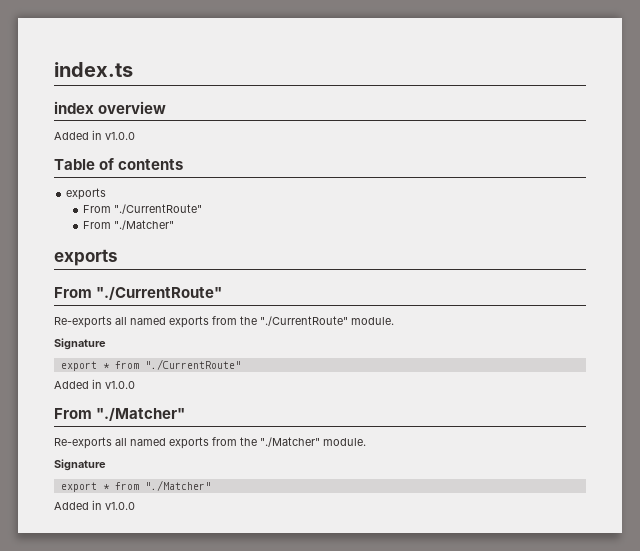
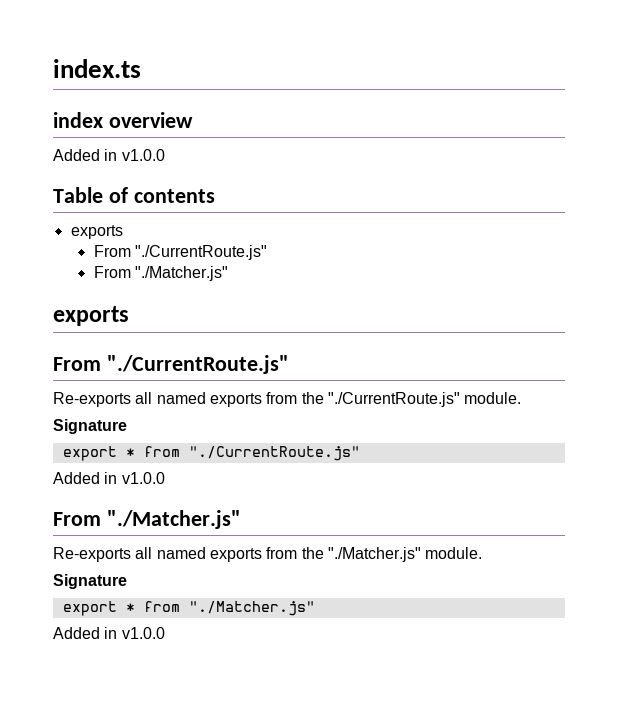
[114,204,203,214] [83,220,175,230] [54,249,118,266] [54,286,223,300] [54,316,394,328] [54,338,106,350] [60,359,241,371] "./CurrentRoute" // From "./Matcher" // exports // From "./CurrentRoute" // Re-exports all named exports from the "./CurrentRoute" module. // Signature // export * from "./CurrentRoute" -> [134,245,267,260] [93,266,228,281] [53,306,129,326] [53,355,289,374] [53,392,522,407] [53,419,127,434] [62,446,360,461] "./CurrentRoute.js" // From "./Matcher.js" // exports // From "./CurrentRoute.js" // Re-exports all named exports from the "./CurrentRoute.js" module. // Signature // export * from "./CurrentRoute.js"
[96,407,186,421] [54,437,366,449] [54,459,106,471] [60,480,211,492] "./Matcher" // Re-exports all named exports from the "./Matcher" module. // Signature // export * from "./Matcher" -> [106,510,241,529] [53,547,483,562] [53,574,127,589] [62,601,315,616] "./Matcher.js" // Re-exports all named exports from the "./Matcher.js" module. // Signature // export * from "./Matcher.js"

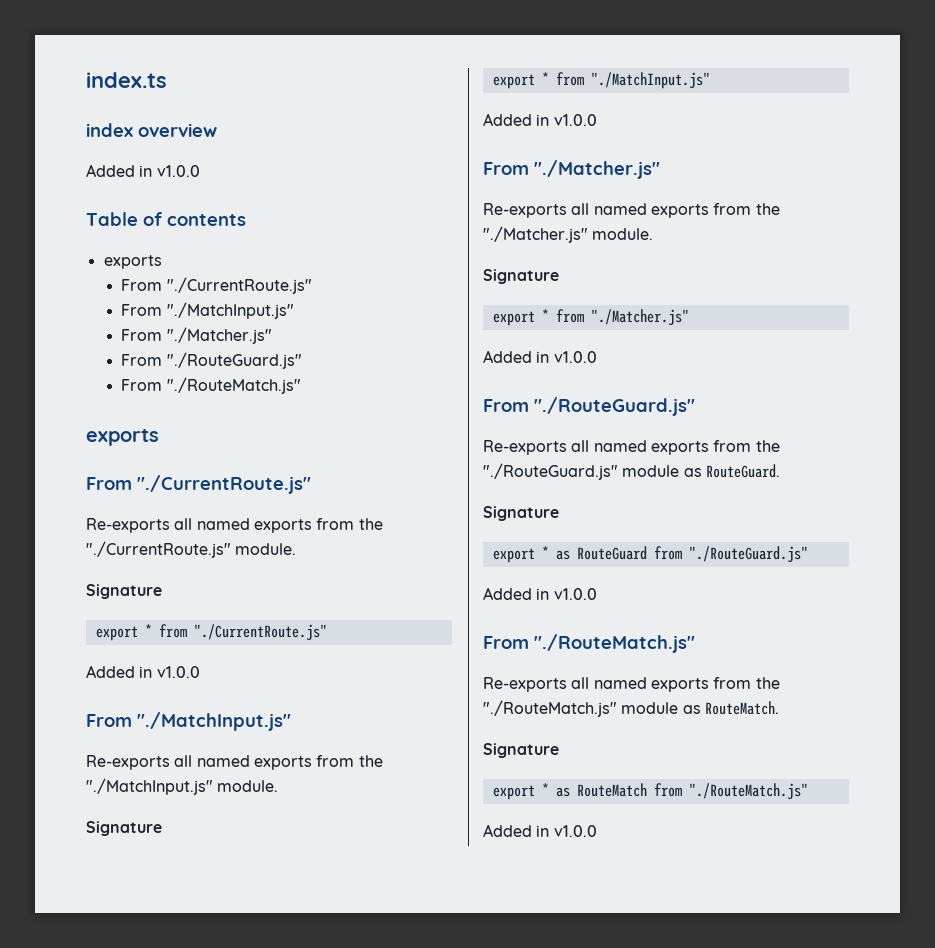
[93,266,228,281] // From "./Matcher.js" -> [121,302,294,319] [121,327,272,344] [121,352,302,369] [121,377,301,394] // From "./MatchInput.js" // From "./Matcher.js" // From "./RouteGuard.js" // From "./RouteMatch.js"
(165, 478) none -> [86,712,291,731] [86,755,383,770] [86,778,279,795] [86,821,162,836] [492,72,710,89] [483,113,597,126] // From "./MatchInput.js" // Re-exports all named exports from the "./MatchInput.js" module. // Signature // export * from "./MatchInput.js" // Added in v1.0.0
(165, 633) none -> [483,397,695,416] [483,440,780,455] [483,463,780,480] [483,506,559,521] [492,546,808,563] [483,587,597,600] [483,634,695,653] [483,677,780,692] [483,700,779,717] [483,743,559,758] [492,783,808,800] [483,824,597,837] // From "./RouteGuard.js" // Re-exports all named exports from the "./RouteGuard.js" module as RouteGuard. // Signature // export * as RouteGuard from "./RouteGuard.js" // Added in v1.0.0 // From "./RouteMatch.js" // Re-exports all named exports from the "./RouteMatch.js" module as RouteMatch. // Signature // export * as RouteMatch from "./RouteMatch.js" // Added in v1.0.0

